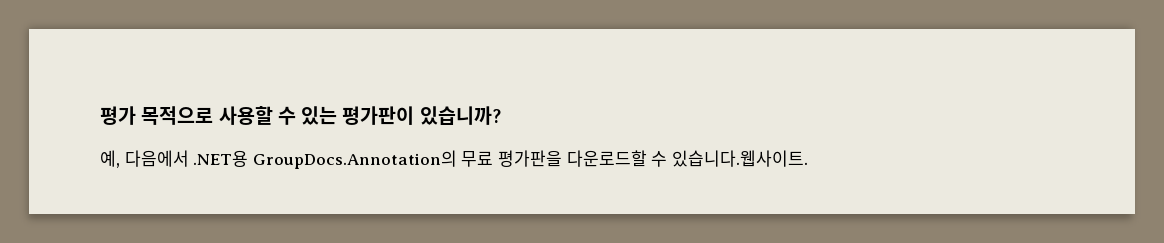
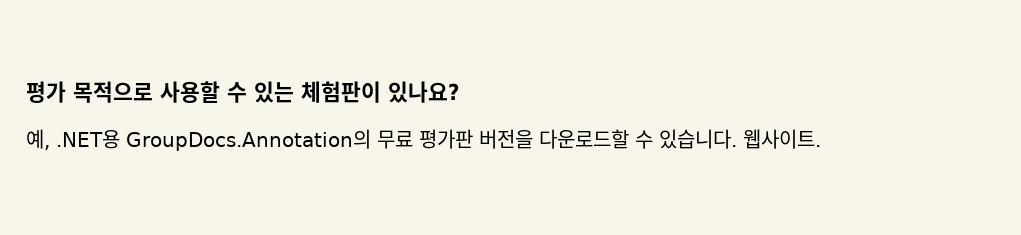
[342,106,501,125] 평가판이 있습니까? -> [301,81,459,103] 체험판이 있나요?
[124,150,189,167] 다음에서 -> (50, 139) none
[497,150,808,167] 평가판을 다운로드할 수 있습니다.웹사이트. -> [419,129,821,149] 평가판 버전을 다운로드할 수 있습니다. 웹사이트.

